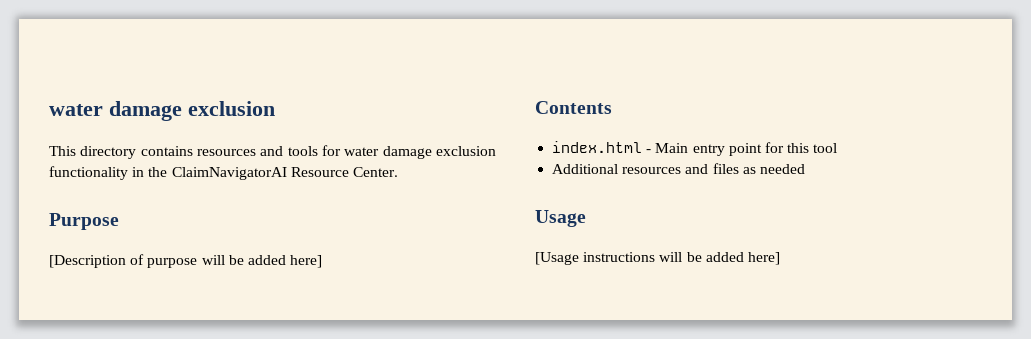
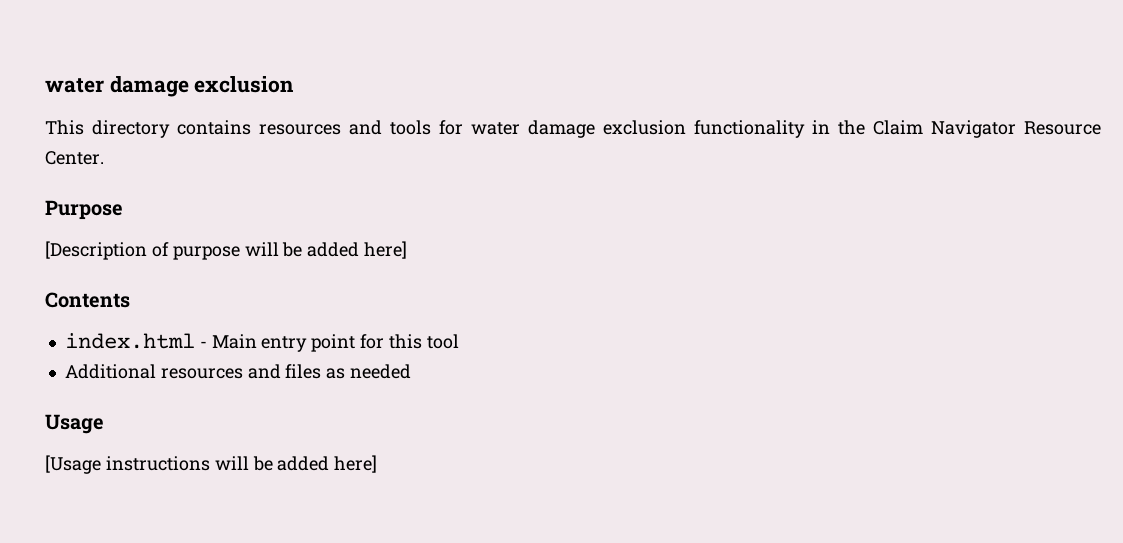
[171,167,287,180] ClaimNavigatorAI -> [873,120,1016,138] Claim Navigator

